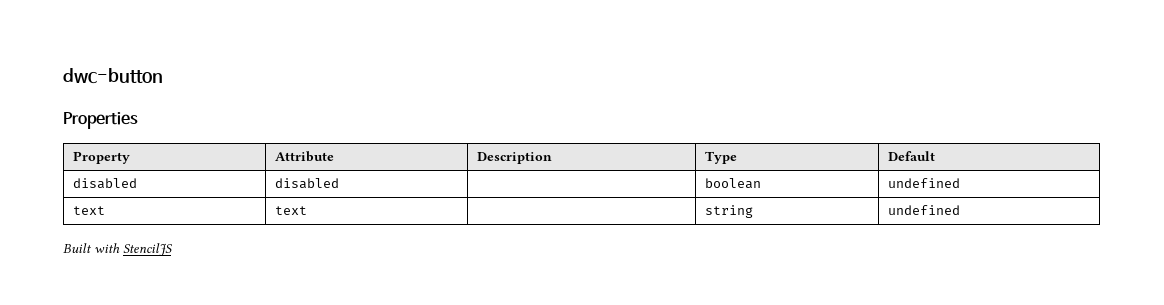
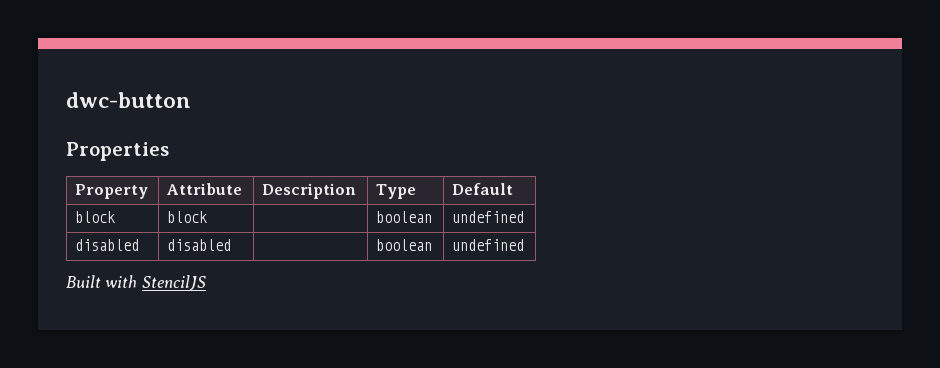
(936, 156) none -> [75,211,116,223] [167,211,208,223] [376,211,433,223] [452,211,525,223] // block | block | | boolean | undefined
[73,206,106,215] [275,206,308,215] [705,205,754,218] [888,205,961,215] // text | text | | string | undefined -> (525, 245) none

